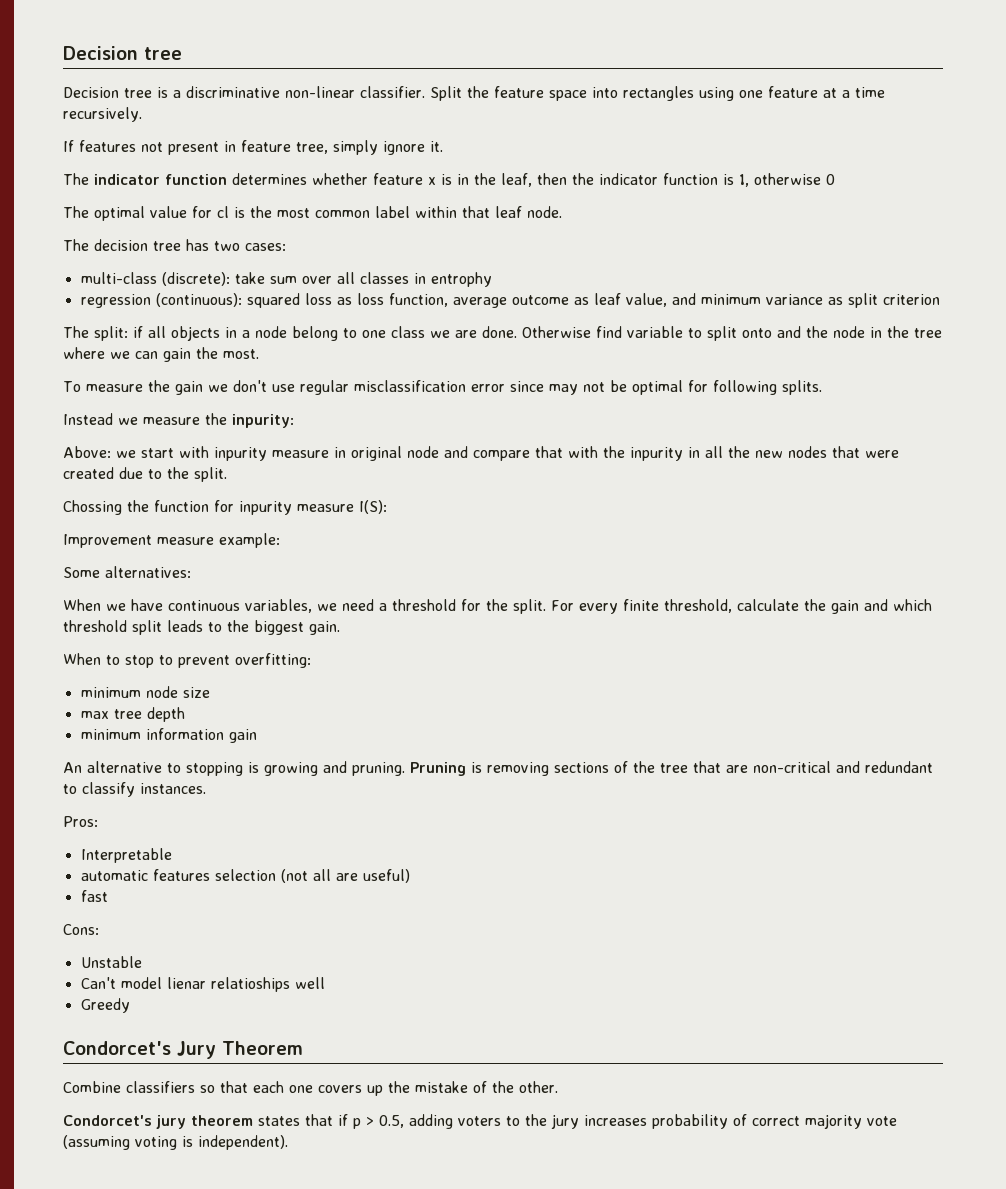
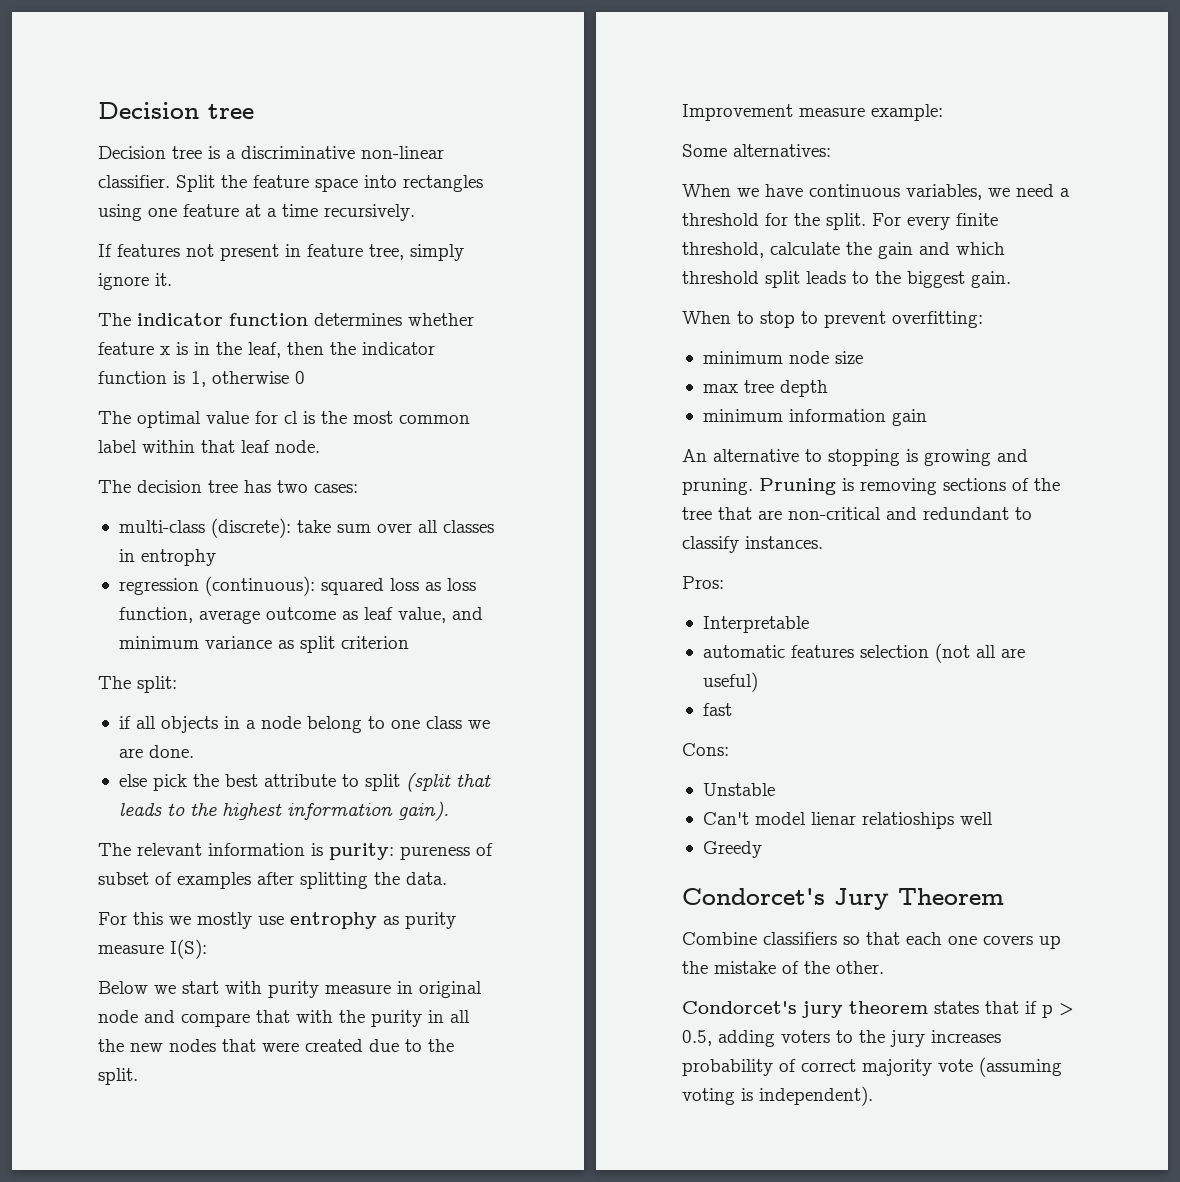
(128, 333) none -> (177, 684) //
[522,326,942,341] [63,347,259,362] [63,380,822,395] [63,413,294,428] [63,446,111,458] Otherwise find variable to split onto and the node in the tree where we can gain the most. // To measure the gain we don't use regular misclassification error since may not be optimal for following splits. // Instead we measure the inpurity: // Above: -> [118,772,491,792] [118,801,449,821] [98,843,493,860] [98,872,447,889] [98,912,456,929] [98,939,207,959] [98,981,148,994] // else pick the best attribute to split (split that leads to the highest information gain). // The relevant information is purity: pureness of subset of examples after splitting the data. // For this we mostly use entrophy as purity measure I(S): // Below
[214,447,267,461] inpurity -> [268,981,319,998] purity
[630,447,683,461] inpurity -> [371,1010,422,1027] purity
[63,500,387,515] // Chossing the function for inpurity measure I(S): -> (138, 1076) none

